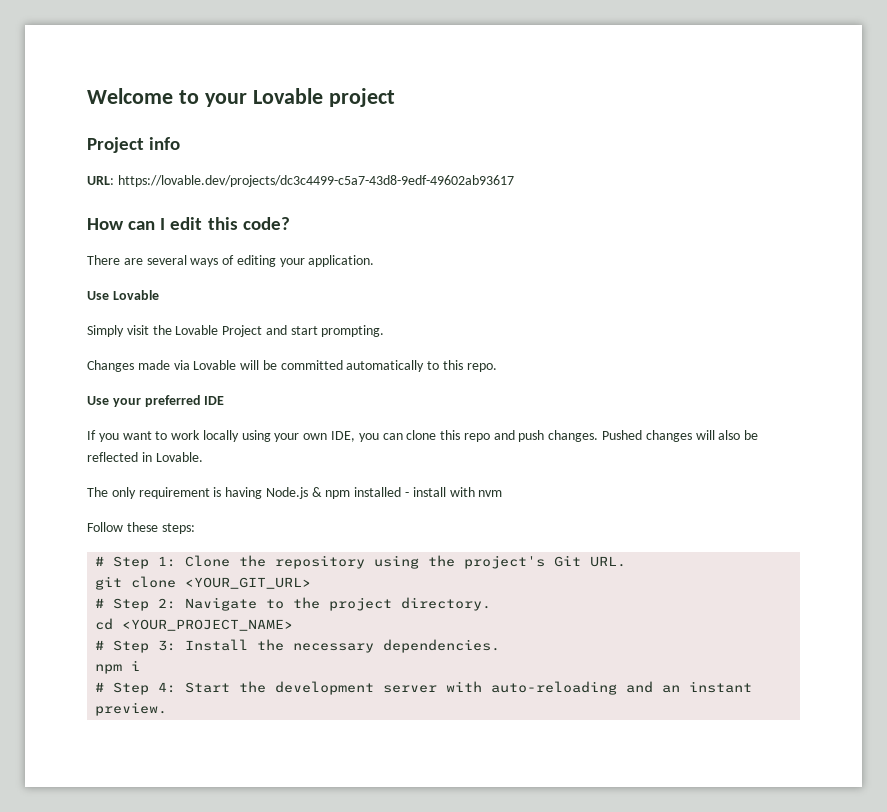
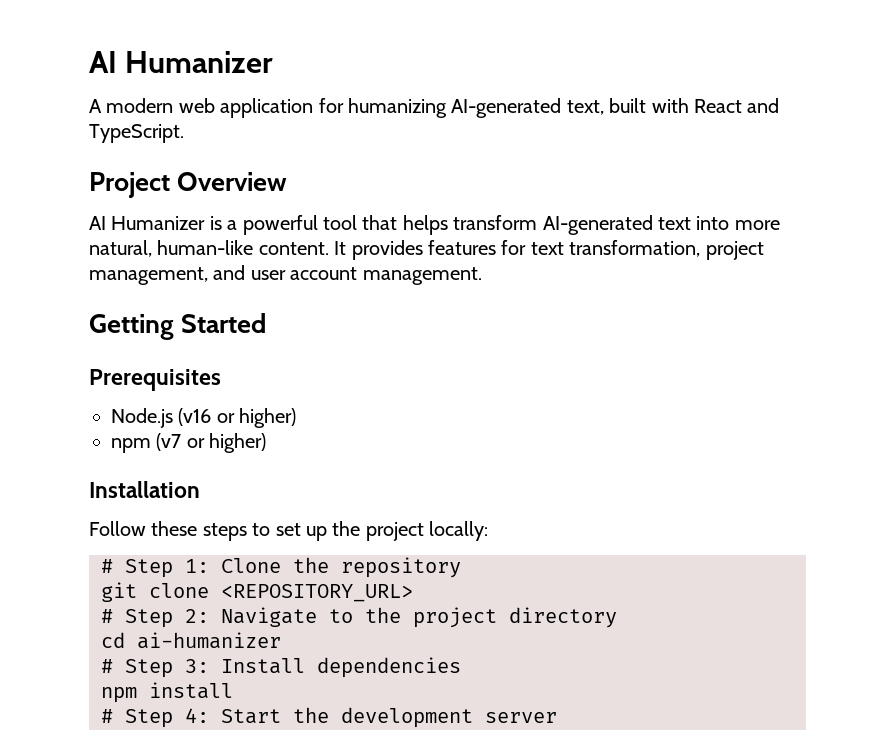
[87,88,395,107] [87,137,181,153] [87,175,514,187] [87,217,290,230] [87,255,375,267] [87,290,159,300] [87,325,385,337] [87,360,497,372] [87,395,225,407] [87,430,759,442] [87,452,203,462] [87,487,503,499] [87,522,195,534] Welcome to your Lovable project // Project info // URL: https://lovable.dev/projects/dc3c4499-c5a7-43d8-9edf-49602ab93617 // How can I edit this code? // There are several ways of editing your application. // Use Lovable // Simply visit the Lovable Project and start prompting. // Changes made via Lovable will be committed automatically to this repo. // Use your preferred IDE // If you want to work locally using your own IDE, you can clone this repo and push changes. Pushed changes will also be reflected in Lovable. // The only requirement is having Node.js & npm installed - install with nvm // Follow these steps: -> [89,51,274,73] [89,98,780,118] [89,124,184,143] [89,172,288,198] [89,215,780,235] [89,240,764,260] [89,265,482,285] [89,313,267,340] [89,369,221,391] [111,408,297,428] [111,433,267,453] [89,481,200,498] [89,521,489,541] AI Humanizer // A modern web application for humanizing AI-generated text, built with React and TypeScript. // Project Overview // AI Humanizer is a powerful tool that helps transform AI-generated text into more natural, human-like content. It provides features for text transformation, project management, and user account management. // Getting Started // Prerequisites // Node.js (v16 or higher) // npm (v7 or higher) // Installation // Follow these steps to set up the project locally:
[374,555,627,569] using the project's Git URL. -> (461, 567) none
[185,577,312,589] <YOUR_GIT_URL> -> [221,584,413,602] <REPOSITORY_URL>
[401,597,492,611] directory. -> [509,607,617,628] directory
[122,619,294,631] <YOUR_PROJECT_NAME> -> [137,632,281,649] ai-humanizer
[257,639,501,653] [95,660,141,674] the necessary dependencies. // npm i -> [317,657,461,678] [101,682,233,703] dependencies // npm install
[446,681,753,695] [95,702,168,716] with auto-reloading and an instant preview. -> (557, 717) none

